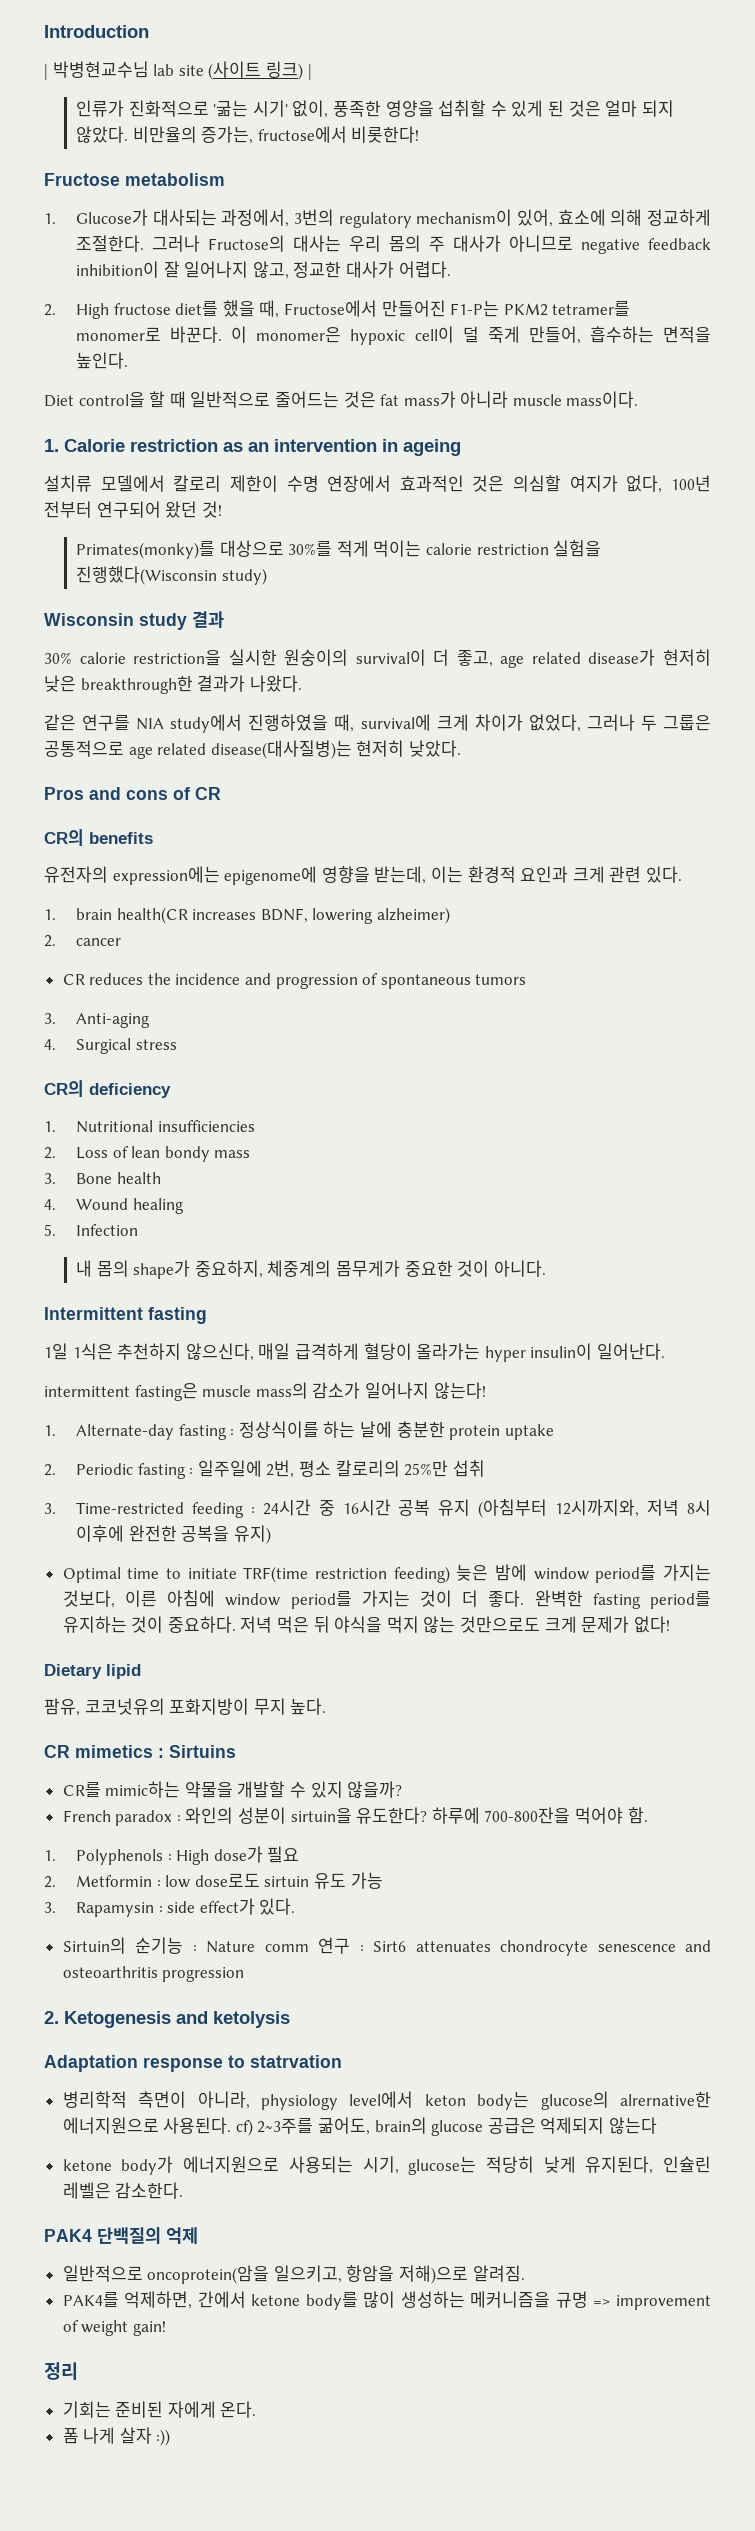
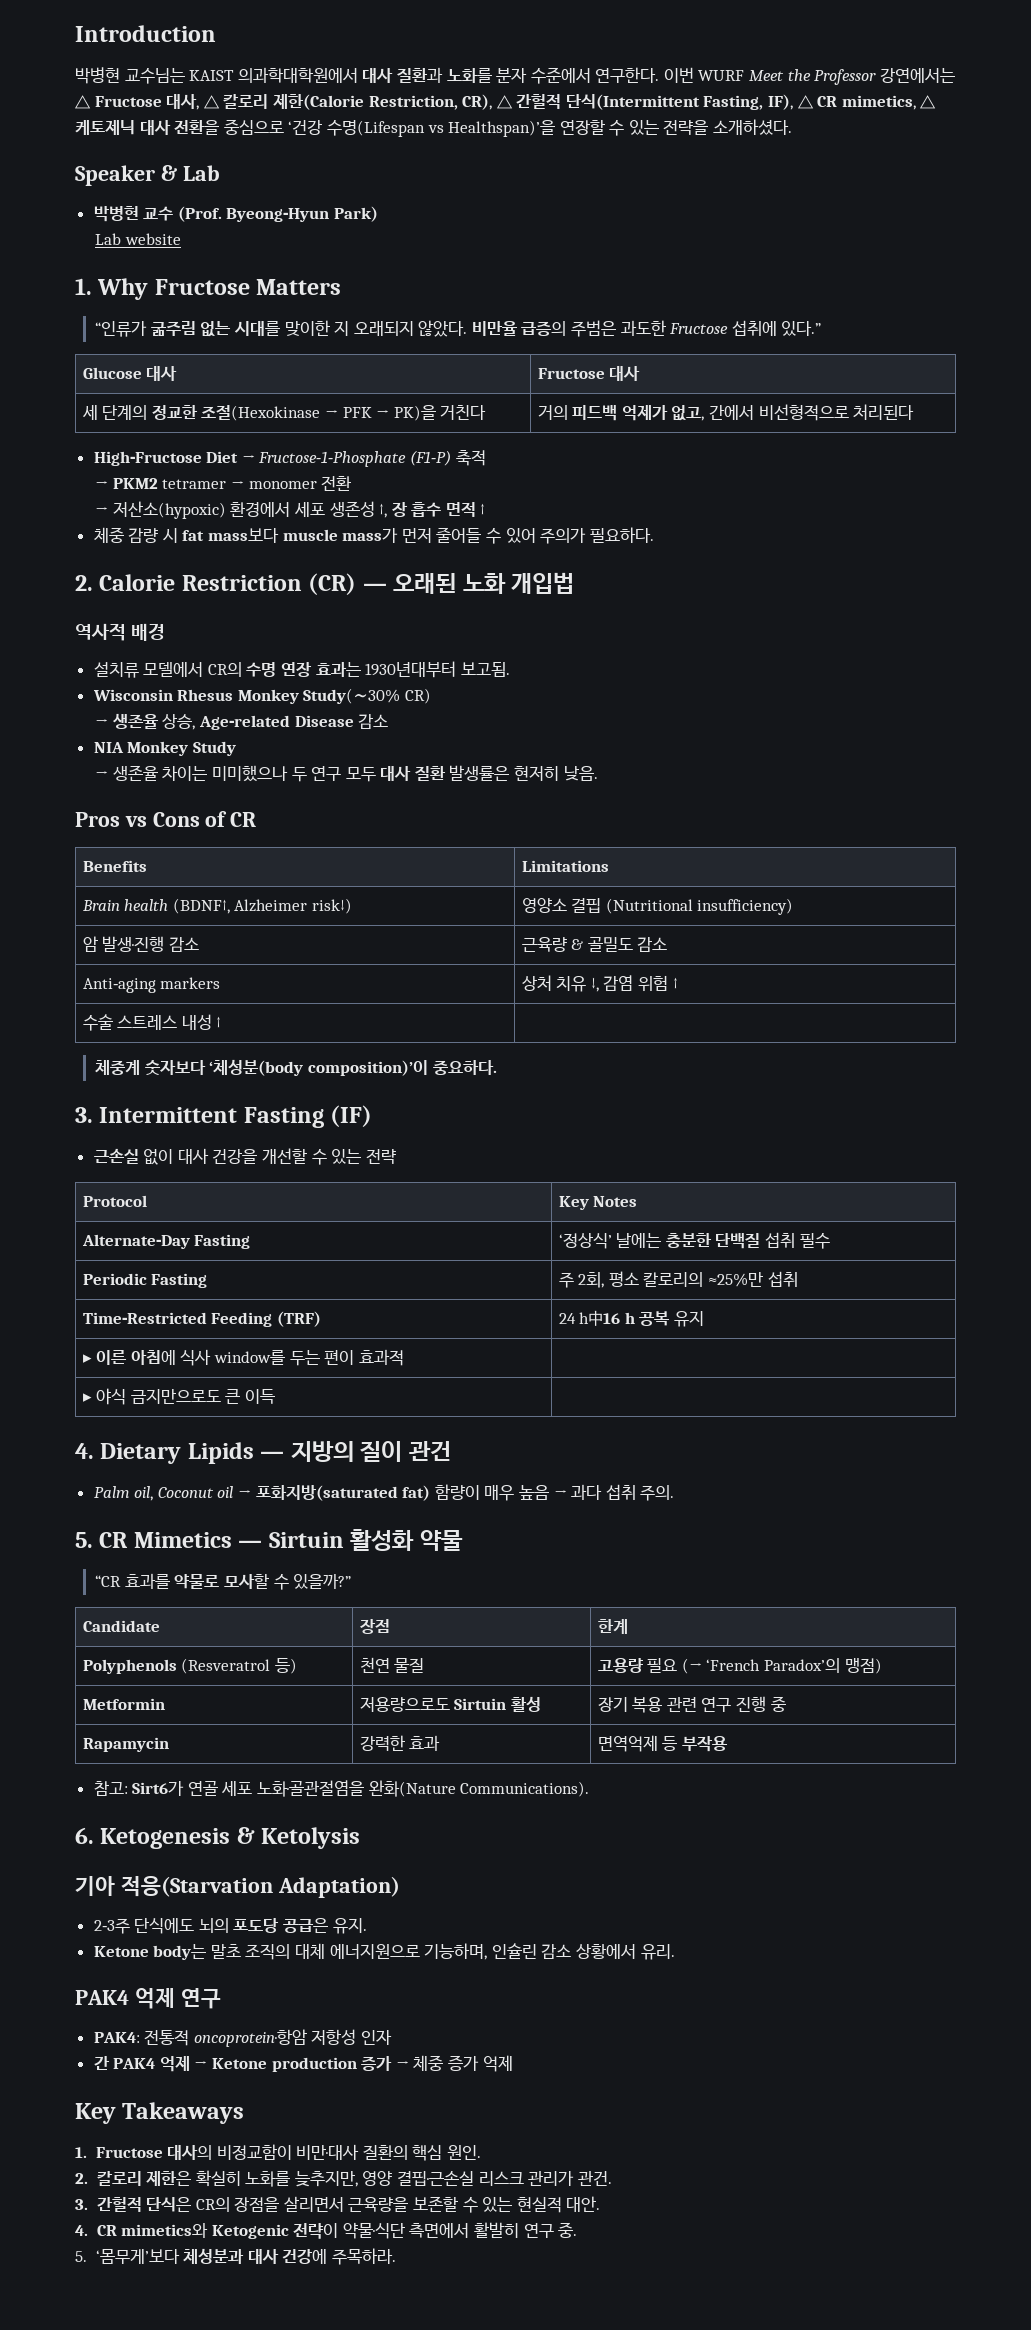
[44,61,312,80] [76,100,674,118] [76,126,420,144] [44,173,225,186] [44,209,711,228] [76,235,712,254] [76,261,451,279] [44,300,631,319] [76,326,711,345] [76,352,129,369] [44,391,639,408] [44,439,461,456] [44,475,711,493] [44,501,222,518] [76,540,602,559] [76,566,267,585] [44,611,224,630] [44,649,711,668] [44,675,302,694] [44,714,712,733] [44,740,461,759] | 박병현교수님 lab site (사이트 링크) | // 인류가 진화적으로 '굶는 시기' 없이, 풍족한 영양을 섭취할 수 있게 된 것은 얼마 되지 않았다. 비만율의 증가는, fructose에서 비롯한다! // Fructose metabolism // 1. Glucose가 대사되는 과정에서, 3번의 regulatory mechanism이 있어, 효소에 의해 정교하게 조절한다. 그러나 Fructose의 대사는 우리 몸의 주 대사가 아니므로 negative feedback inhibition이 잘 일어나지 않고, 정교한 대사가 어렵다. // 2. High fructose diet를 했을 때, Fructose에서 만들어진 F1-P는 PKM2 tetramer를 monomer로 바꾼다. 이 monomer은 hypoxic cell이 덜 죽게 만들어, 흡수하는 면적을 높인다. // Diet control을 할 때 일반적으로 줄어드는 것은 fat mass가 아니라 muscle mass이다. // 1. Calorie restriction as an intervention in ageing // 설치류 모델에서 칼로리 제한이 수명 연장에서 효과적인 것은 의심할 여지가 없다, 100년 전부터 연구되어 왔던 것! // Primates(monky)를 대상으로 30%를 적게 먹이는 calorie restriction 실험을 진행했다(Wisconsin study) // Wisconsin study 결과 // 30% calorie restriction을 실시한 원숭이의 survival이 더 좋고, age related disease가 현저히 낮은 breakthrough한 결과가 나왔다. // 같은 연구를 NIA study에서 진행하였을 때, survival에 크게 차이가 없었다, 그러나 두 그룹은 공통적으로 age related disease(대사질병)는 현저히 낮았다. -> [75,67,955,85] [74,94,937,110] [75,119,793,137] [75,165,220,186] [93,206,379,222] [95,233,181,245] [75,278,342,300] [95,320,822,337] [82,366,178,381] [537,366,641,381] [81,405,487,421] [537,404,915,421] [93,450,486,467] [95,476,352,491] [95,501,486,519] [93,527,654,544] [75,572,575,595] [75,623,166,641] [93,661,510,678] [92,688,432,704] [95,713,389,730] [93,741,236,756] [95,765,598,782] 박병현 교수님는 KAIST 의과학대학원에서 대사 질환과 노화를 분자 수준에서 연구한다. 이번 WURF Meet the Professor 강연에서는 △ Fructose 대사, △ 칼로리 제한(Calorie Restriction, CR), △ 간헐적 단식(Intermittent Fasting, IF), △ CR mimetics, △ 케토제닉 대사 전환을 중심으로 ‘건강 수명(Lifespan vs Healthspan)’을 연장할 수 있는 전략을 소개하셨다. // Speaker & Lab // 박병현 교수 (Prof. Byeong‑Hyun Park) // Lab website // 1. Why Fructose Matters // “인류가 굶주림 없는 시대를 맞이한 지 오래되지 않았다. 비만율 급증의 주범은 과도한 Fructose 섭취에 있다.” // Glucose 대사 | Fructose 대사 // 세 단계의 정교한 조절(Hexokinase → PFK → PK)을 거친다 | 거의 피드백 억제가 없고, 간에서 비선형적으로 처리된다 // High‑Fructose Diet → Fructose‑1‑Phosphate (F1‑P) 축적 // → PKM2 tetramer → monomer 전환 // → 저산소(hypoxic) 환경에서 세포 생존성 ↑, 장 흡수 면적 ↑ // 체중 감량 시 fat mass보다 muscle mass가 먼저 줄어들 수 있어 주의가 필요하다. // 2. Calorie Restriction (CR) — 오래된 노화 개입법 // 역사적 배경 // 설치류 모델에서 CR의 수명 연장 효과는 1930년대부터 보고됨. // Wisconsin Rhesus Monkey Study(∼30% CR) // → 생존율 상승, Age‑related Disease 감소 // NIA Monkey Study // → 생존율 차이는 미미했으나 두 연구 모두 대사 질환 발생률은 현저히 낮음.
[89,787,168,800] and cons -> [124,812,200,827] vs Cons
[44,829,153,846] [44,866,682,885] [44,907,450,924] [44,935,122,947] [62,973,527,989] [44,1013,151,1028] [44,1038,177,1054] [44,1080,171,1098] [44,1120,255,1133] [44,1146,251,1162] [44,1172,161,1184] [44,1198,184,1214] [44,1224,139,1236] [76,1260,546,1279] [44,1307,207,1324] [44,1343,665,1362] [44,1382,486,1401] [44,1421,554,1440] [44,1460,485,1479] [44,1499,711,1518] [76,1525,271,1544] [62,1564,711,1583] [62,1590,711,1609] [62,1616,670,1633] [44,1664,141,1679] [44,1698,327,1716] [44,1745,236,1758] [62,1781,403,1798] [62,1807,648,1826] [44,1846,300,1865] [44,1872,383,1889] [44,1898,296,1917] [62,1937,712,1956] [62,1966,245,1982] [44,2011,290,2028] [44,2055,342,2072] [62,2091,711,2110] [62,2117,658,2136] [62,2156,711,2175] [62,2182,184,2199] [44,2227,198,2245] [62,2265,525,2284] [62,2291,711,2310] [62,2320,166,2336] [44,2362,78,2380] [62,2401,257,2418] [62,2427,171,2446] // CR의 benefits // 유전자의 expression에는 epigenome에 영향을 받는데, 이는 환경적 요인과 크게 관련 있다. // 1. brain health(CR increases BDNF, lowering alzheimer) // 2. cancer // CR reduces the incidence and progression of spontaneous tumors // 3. Anti-aging // 4. Surgical stress // CR의 deficiency // 1. Nutritional insufficiencies // 2. Loss of lean bondy mass // 3. Bone health // 4. Wound healing // 5. Infection // 내 몸의 shape가 중요하지, 체중계의 몸무게가 중요한 것이 아니다. // Intermittent fasting // 1일 1식은 추천하지 않으신다, 매일 급격하게 혈당이 올라가는 hyper insulin이 일어난다. // intermittent fasting은 muscle mass의 감소가 일어나지 않는다! // 1. Alternate-day fasting : 정상식이를 하는 날에 충분한 protein uptake // 2. Periodic fasting : 일주일에 2번, 평소 칼로리의 25%만 섭취 // 3. Time-restricted feeding : 24시간 중 16시간 공복 유지 (아침부터 12시까지와, 저녁 8시 이후에 완전한 공복을 유지) // Optimal time to initiate TRF(time restriction feeding) 늦은 밤에 window period를 가지는 것보다, 이른 아침에 window period를 가지는 것이 더 좋다. 완벽한 fasting period를 유지하는 것이 중요하다. 저녁 먹은 뒤 야식을 먹지 않는 것만으로도 크게 문제가 없다! // Dietary lipid // 팜유, 코코넛유의 포화지방이 무지 높다. // CR mimetics : Sirtuins // CR를 mimic하는 약물을 개발할 수 있지 않을까? // French paradox : 와인의 성분이 sirtuin을 유도한다? 하루에 700-800잔을 먹어야 함. // 1. Polyphenols : High dose가 필요 // 2. Metformin : low dose로도 sirtuin 유도 가능 // 3. Rapamysin : side effect가 있다. // Sirtuin의 순기능 : Nature comm 연구 : Sirt6 attenuates chondrocyte senescence and osteoarthritis progression // 2. Ketogenesis and ketolysis // Adaptation response to statrvation // 병리학적 측면이 아니라, physiology level에서 keton body는 glucose의 alrernative한 에너지원으로 사용된다. cf) 2~3주를 굶어도, brain의 glucose 공급은 억제되지 않는다 // ketone body가 에너지원으로 사용되는 시기, glucose는 적당히 낮게 유지된다, 인슐린 레벨은 감소한다. // PAK4 단백질의 억제 // 일반적으로 oncoprotein(암을 일으키고, 항암을 저해)으로 알려짐. // PAK4를 억제하면, 간에서 ketone body를 많이 생성하는 메커니즘을 규명 => improvement of weight gain! // 정리 // 기회는 준비된 자에게 온다. // 폼 나게 살자 :)) -> [82,860,147,872] [521,860,609,872] [81,898,352,914] [521,898,794,915] [82,936,199,952] [521,937,668,952] [82,977,221,993] [521,975,678,992] [82,1014,222,1031] [95,1059,497,1076] [75,1105,373,1128] [93,1148,396,1165] [82,1195,147,1207] [558,1196,638,1210] [81,1234,251,1249] [558,1232,830,1249] [82,1273,208,1288] [558,1271,798,1288] [82,1311,321,1327] [558,1310,704,1327] [82,1349,404,1366] [82,1388,275,1405] [75,1441,451,1464] [93,1484,675,1501] [75,1529,463,1551] [95,1573,352,1590] [82,1620,160,1632] [359,1619,390,1634] [597,1619,628,1634] [82,1658,297,1674] [359,1657,425,1673] [597,1658,882,1674] [82,1698,165,1710] [359,1696,541,1712] [597,1696,786,1713] [82,1737,169,1752] [359,1735,441,1751] [597,1735,728,1752] [93,1780,590,1797] [75,1827,361,1849] [75,1876,400,1898] [93,1918,367,1934] [93,1943,675,1960] [75,1988,221,2009] [93,2029,393,2047] [93,2055,513,2072] [75,2102,245,2124] [75,2144,482,2161] [75,2170,612,2187] [75,2196,601,2213] [75,2222,578,2239] [75,2248,396,2265] // Benefits | Limitations // Brain health (BDNF↑, Alzheimer risk↓) | 영양소 결핍 (Nutritional insufficiency) // 암 발생·진행 감소 | 근육량 & 골밀도 감소 // Anti‑aging markers | 상처 치유 ↓, 감염 위험 ↑ // 수술 스트레스 내성 ↑ | // 체중계 숫자보다 ‘체성분(body composition)’이 중요하다. // 3. Intermittent Fasting (IF) // 근손실 없이 대사 건강을 개선할 수 있는 전략 // Protocol | Key Notes // Alternate‑Day Fasting | ‘정상식’ 날에는 충분한 단백질 섭취 필수 // Periodic Fasting | 주 2회, 평소 칼로리의 ≈25%만 섭취 // Time‑Restricted Feeding (TRF) | 24 h中16 h 공복 유지 // ▸ 이른 아침에 식사 window를 두는 편이 효과적 | // ▸ 야식 금지만으로도 큰 이득 | // 4. Dietary Lipids — 지방의 질이 관건 // Palm oil, Coconut oil → 포화지방(saturated fat) 함량이 매우 높음 → 과다 섭취 주의. // 5. CR Mimetics — Sirtuin 활성화 약물 // “CR 효과를 약물로 모사할 수 있을까?” // Candidate | 장점 | 한계 // Polyphenols (Resveratrol 등) | 천연 물질 | 고용량 필요 (→ ‘French Paradox’의 맹점) // Metformin | 저용량으로도 Sirtuin 활성 | 장기 복용 관련 연구 진행 중 // Rapamycin | 강력한 효과 | 면역억제 등 부작용 // 참고: Sirt6가 연골 세포 노화·골관절염을 완화(Nature Communications). // 6. Ketogenesis & Ketolysis // 기아 적응(Starvation Adaptation) // 2‑3주 단식에도 뇌의 포도당 공급은 유지. // Ketone body는 말초 조직의 대체 에너지원으로 기능하며, 인슐린 감소 상황에서 유리. // PAK4 억제 연구 // PAK4: 전통적 oncoprotein·항암 저항성 인자 // 간 PAK4 억제 → Ketone production 증가 → 체중 증가 억제 // Key Takeaways // 1. Fructose 대사의 비정교함이 비만·대사 질환의 핵심 원인. // 2. 칼로리 제한은 확실히 노화를 늦추지만, 영양 결핍·근손실 리스크 관리가 관건. // 3. 간헐적 단식은 CR의 장점을 살리면서 근육량을 보존할 수 있는 현실적 대안. // 4. CR mimetics와 Ketogenic 전략이 약물·식단 측면에서 활발히 연구 중. // 5. ‘몸무게’보다 체성분과 대사 건강에 주목하라.

